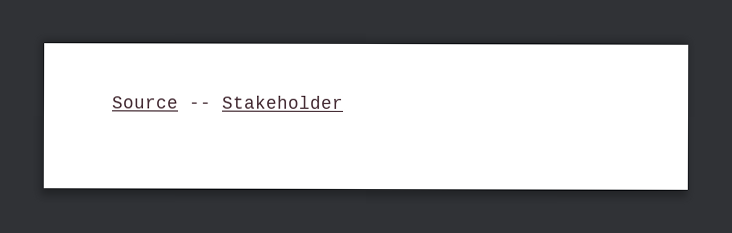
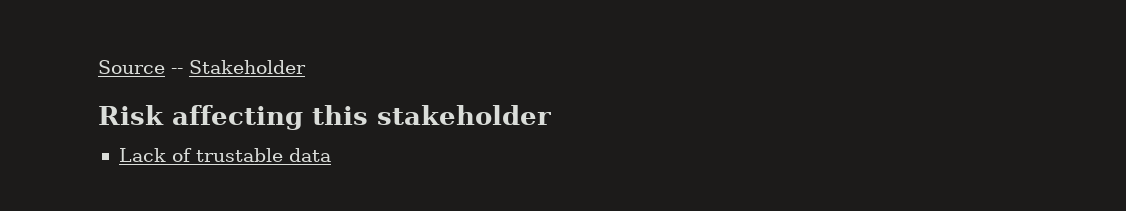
(344, 102) none -> [98,105,551,130] [118,148,331,162] // Risk affecting this stakeholder // Lack of trustable data

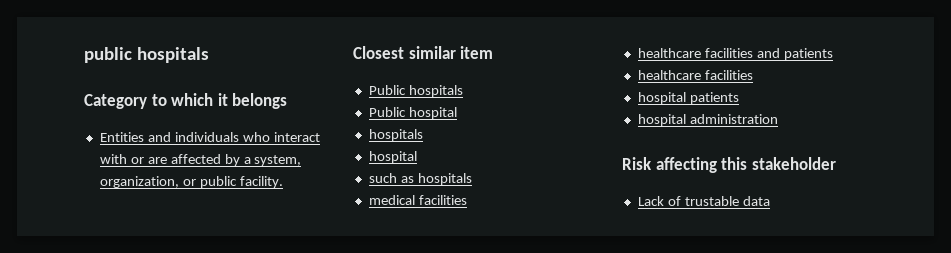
[98,60,306,74] Source -- Stakeholder -> [84,47,209,63] [84,93,288,109] [99,132,320,142] [99,154,302,166] [99,176,283,188] [353,46,494,59] [368,85,463,97] [368,107,457,119] [368,129,423,141] [368,151,417,163] [368,173,472,185] [368,195,467,205] [637,48,833,60] [637,70,753,80] [637,92,739,104] [637,114,778,126] public hospitals // Category to which it belongs // Entities and individuals who interact with or are affected by a system, organization, or public facility. // Closest similar item // Public hospitals // Public hospital // hospitals // hospital // such as hospitals // medical facilities // healthcare facilities and patients // healthcare facilities // hospital patients // hospital administration

